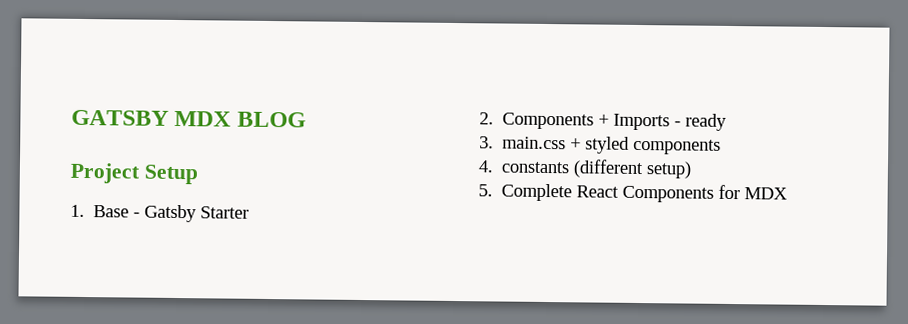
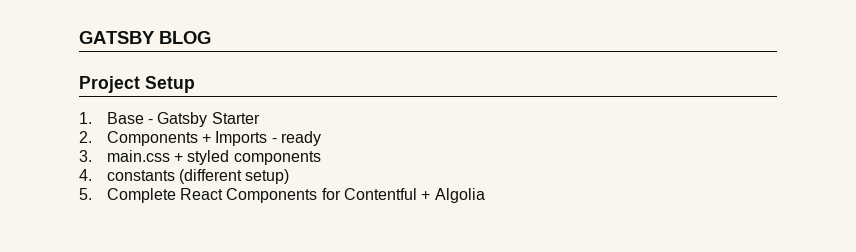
[174,110,232,127] MDX -> (155, 37) none
[744,187,789,200] MDX -> [343,188,485,203] Contentful + Algolia

